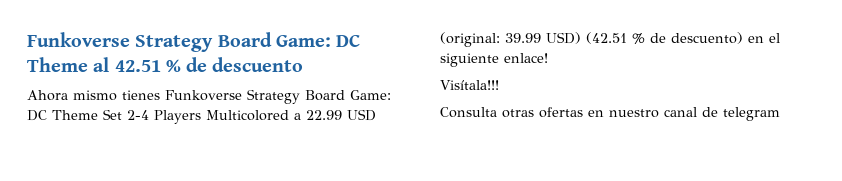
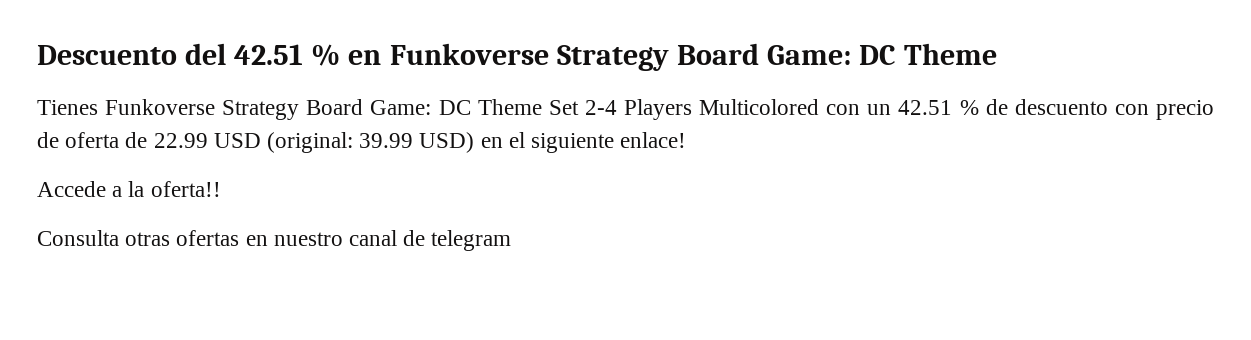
[27,32,361,52] [27,57,304,72] [27,90,160,101] Funkoverse Strategy Board Game: DC Theme al 42.51 % de descuento // Ahora mismo tienes -> [37,43,998,71] [37,100,98,115] Descuento del 42.51 % en Funkoverse Strategy Board Game: DC Theme // Tienes
[294,113,301,120] a -> [826,99,1214,120] [37,132,148,148] con un 42.51 % de descuento con precio de oferta de
[586,32,743,44] (42.51 % de descuento) -> (475, 142) none
[440,80,499,90] Visítala!!! -> [37,181,221,197] Accede a la oferta!!

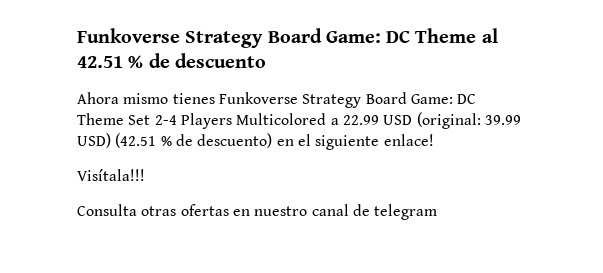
[37,43,998,71] [37,100,98,115] Descuento del 42.51 % en Funkoverse Strategy Board Game: DC Theme // Tienes -> [77,28,498,48] [77,53,266,68] [77,92,215,104] Funkoverse Strategy Board Game: DC Theme al 42.51 % de descuento // Ahora mismo tienes
[826,99,1214,120] [37,132,148,148] con un 42.51 % de descuento con precio de oferta de -> [330,118,339,125] a
(475, 142) none -> [115,133,273,148] (42.51 % de descuento)
[37,181,221,197] Accede a la oferta!! -> [77,169,145,181] Visítala!!!

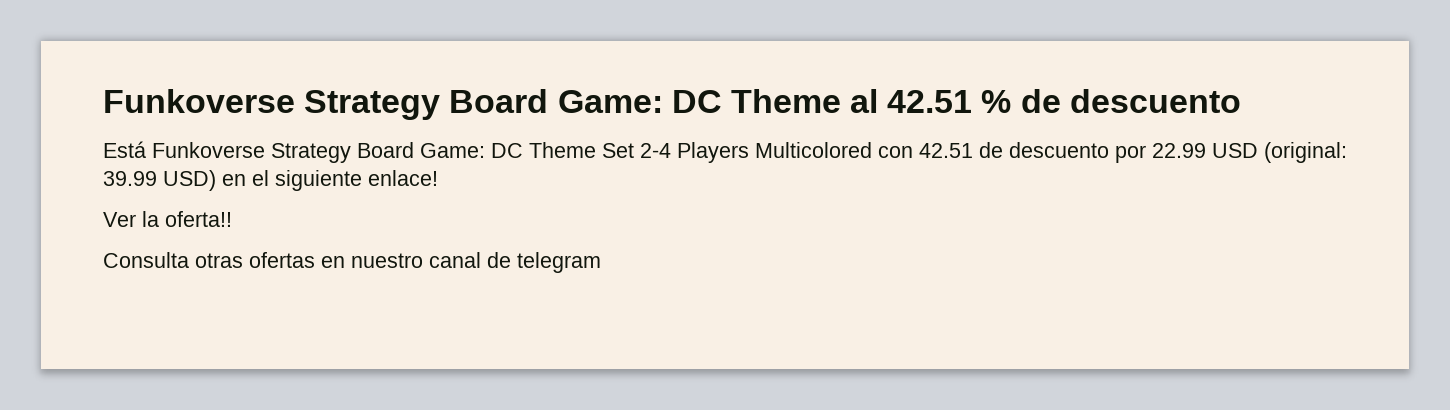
[77,92,215,104] Ahora mismo tienes -> [103,141,146,158] Está
[330,118,339,125] a -> [878,142,1146,163] con 42.51 de descuento por
[115,133,273,148] (42.51 % de descuento) -> (216, 180) none
[77,169,145,181] Visítala!!! -> [103,211,232,227] Ver la oferta!!

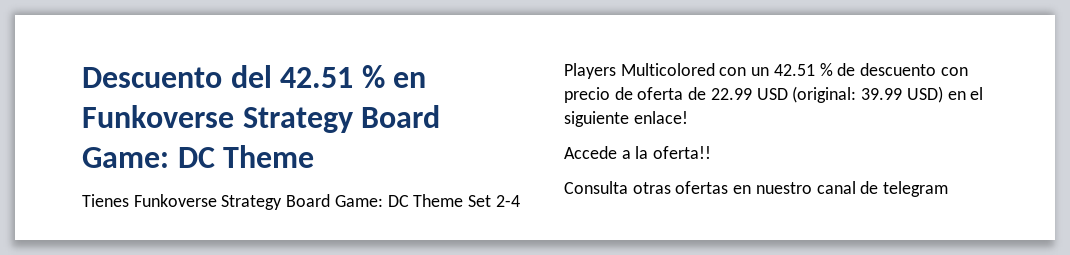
[103,89,1241,120] [103,141,146,158] Funkoverse Strategy Board Game: DC Theme al 42.51 % de descuento // Está -> [82,65,427,88] [82,105,441,133] [82,145,315,168] [82,194,129,207] Descuento del 42.51 % en Funkoverse Strategy Board Game: DC Theme // Tienes
[919,142,1146,163] 42.51 de descuento por -> [751,63,968,76] [564,87,707,103] un 42.51 % de descuento con precio de oferta de
[103,212,136,227] Ver -> [564,146,631,159] Accede a

